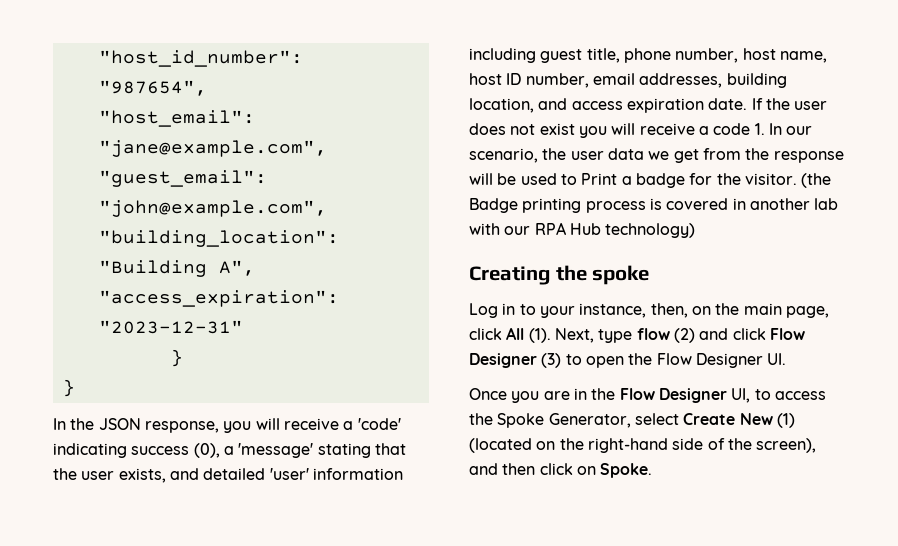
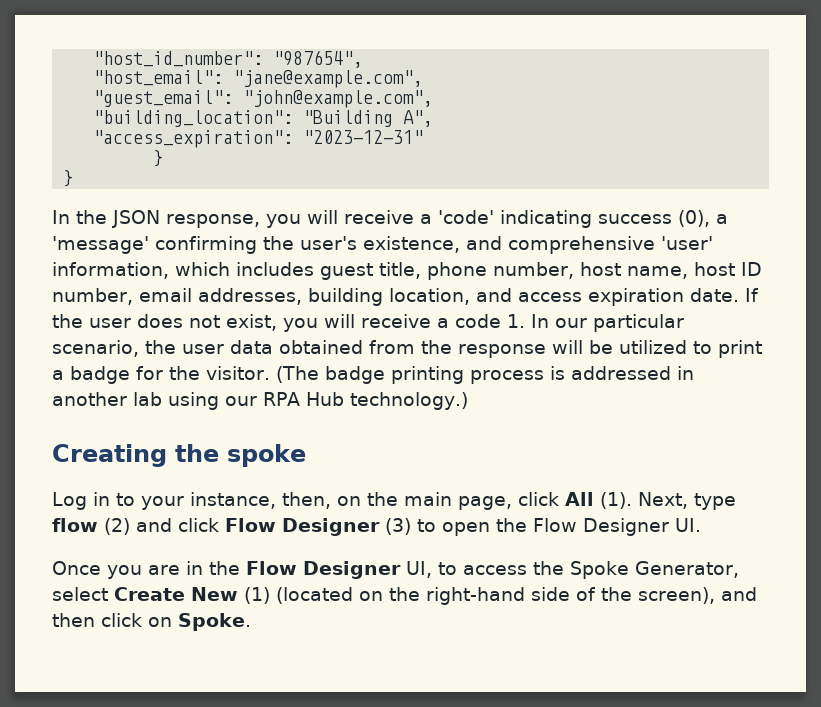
[317,443,406,458] [53,468,403,483] [469,48,536,63] stating that the user exists, and detailed 'user' information including -> [155,236,713,254] [52,262,314,279] confirming the user's existence, and comprehensive 'user' information, which includes
[539,123,575,135] exist -> [226,314,277,331] exist,
(813, 130) none -> [593,314,684,332] particular
[648,149,699,163] we get -> [279,340,363,354] obtained
[520,173,618,185] used to Print -> [619,340,762,358] utilized to print
[801,173,832,188] [469,198,518,213] (the Badge -> [275,366,385,384] (The badge
[666,198,729,210] covered -> [570,366,671,380] addressed
[469,223,500,235] with -> [168,392,219,410] using
[605,223,696,238] technology) -> [349,392,468,410] technology.)

